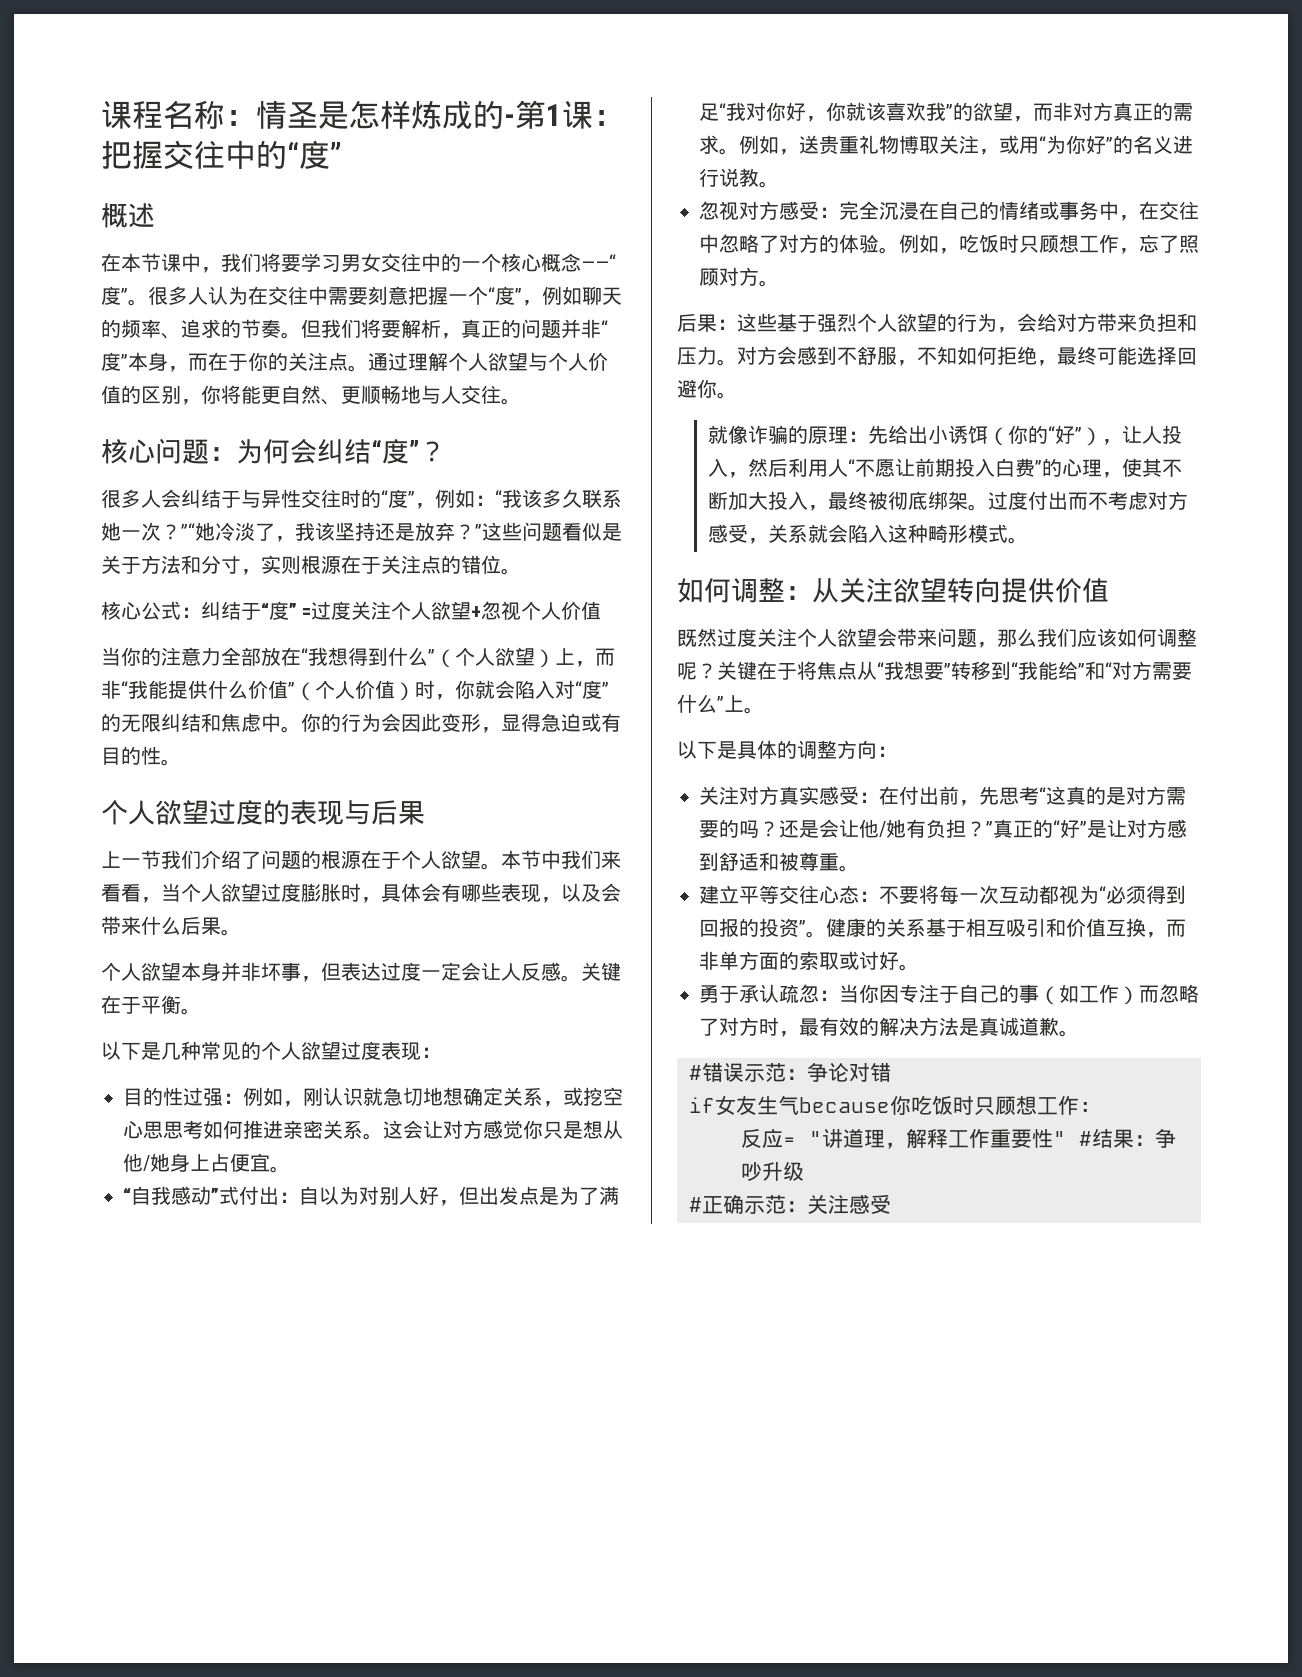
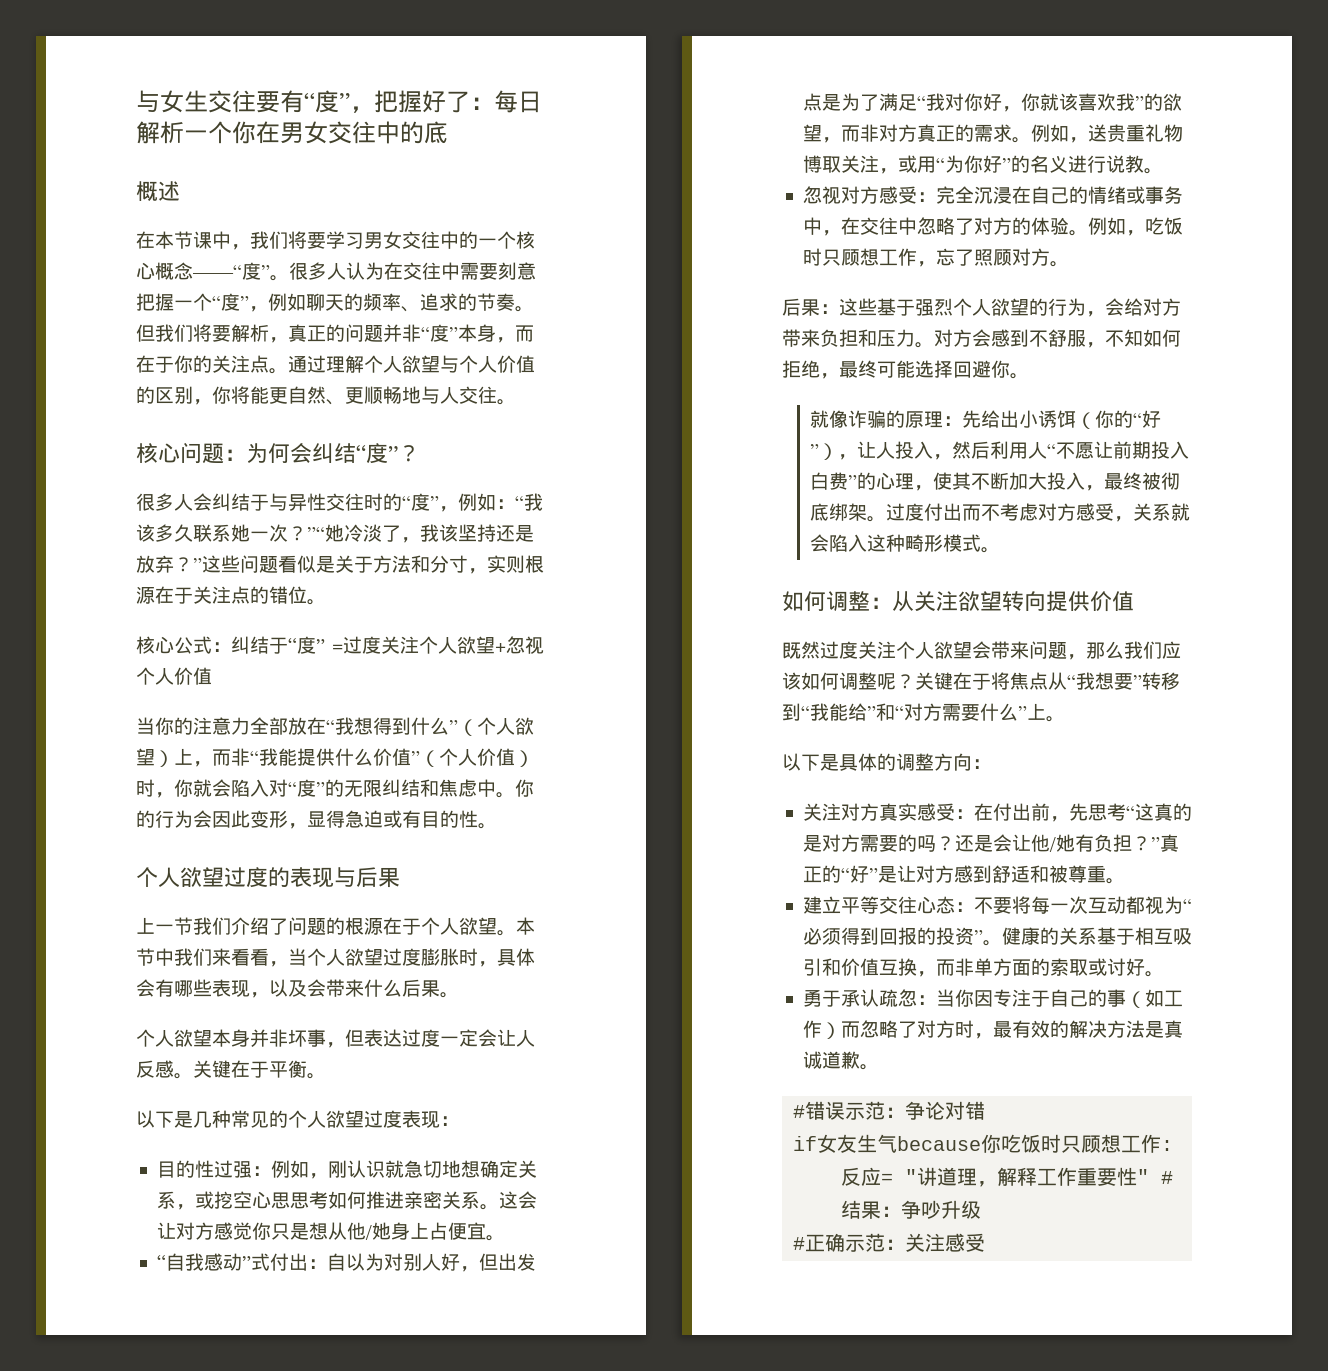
[101,100,624,129] [101,140,342,170] 课程名称：情圣是怎样炼成的-第1课：把握交往中的“度” -> [136,90,542,113] [136,121,448,144] 与女生交往要有“度”，把握好了：每日解析一个你在男女交往中的底

